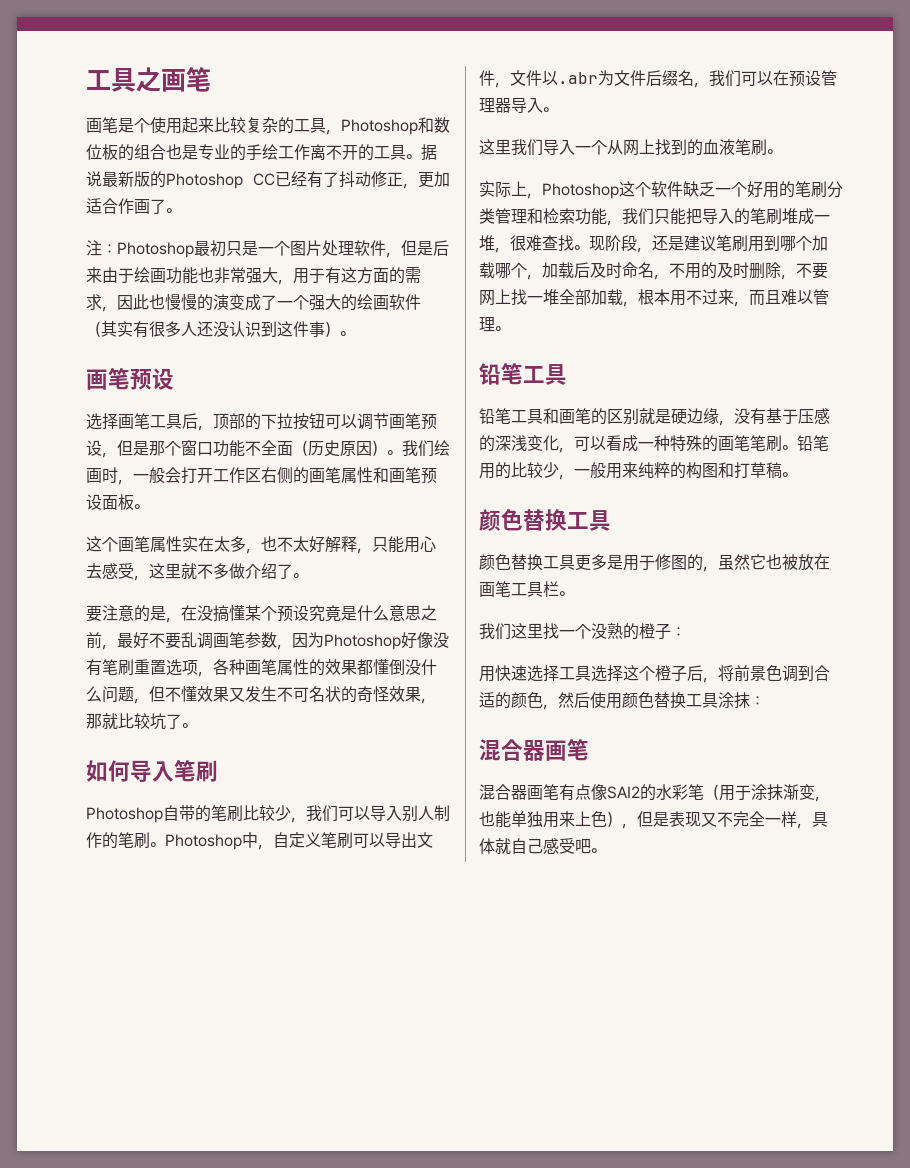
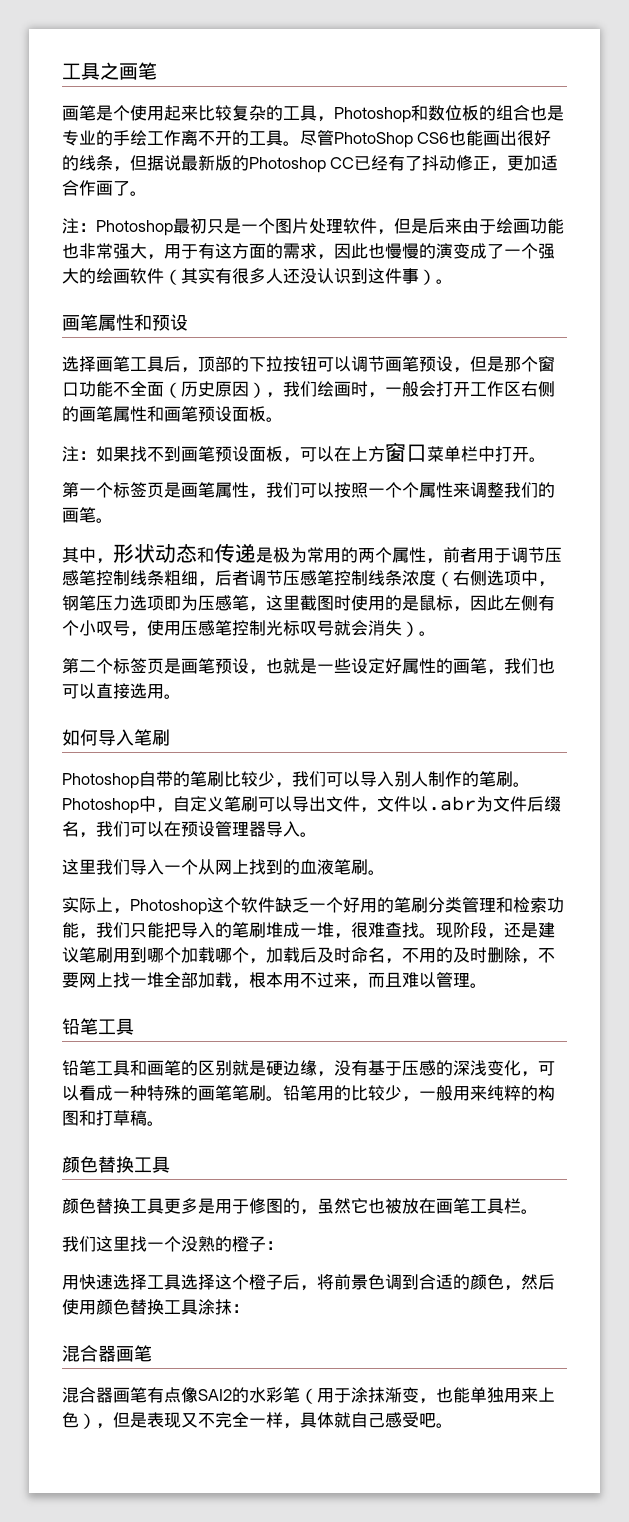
(421, 156) none -> [300,130,552,148] [62,155,147,172] 尽管PhotoShop CS6也能画出很好的线条，但
(130, 379) none -> [98,314,152,331] 属性和
[387,450,402,455] 。 -> [266,392,283,398] ，
[86,536,436,554] [86,563,308,581] [86,605,437,623] [86,632,449,650] [86,659,437,677] [86,686,436,704] [86,713,182,730] 这个画笔属性实在太多，也不太好解释，只能用心去感受，这里就不多做介绍了。 // 要注意的是，在没搞懂某个预设究竟是什么意思之前，最好不要乱调画笔参数，因为Photoshop好像没有笔刷重置选项，各种画笔属性的效果都懂倒没什么问题，但不懂效果又发生不可名状的奇怪效果，那就比较坑了 -> [62,442,546,463] [62,482,555,499] [62,507,113,523] [62,543,562,564] [62,570,555,587] [62,595,555,612] [62,620,436,637] [62,658,555,675] [62,683,164,699] 注：如果找不到画笔预设面板，可以在上方窗口菜单栏中打开。 // 第一个标签页是画笔属性，我们可以按照一个个属性来调整我们的画笔。 // 其中，形状动态和传递是极为常用的两个属性，前者用于调节压感笔控制线条粗细，后者调节压感笔控制线条浓度（右侧选项中，钢笔压力选项即为压感笔，这里截图时使用的是鼠标，因此左侧有个小叹号，使用压感笔控制光标叹号就会消失）。 // 第二个标签页是画笔预设，也就是一些设定好属性的画笔，我们也可以直接选用

